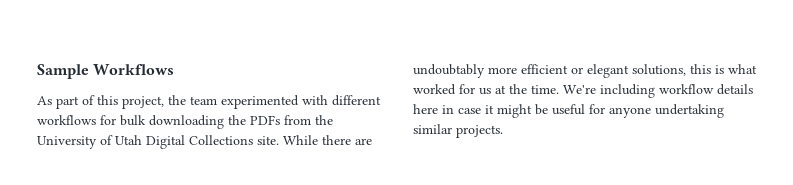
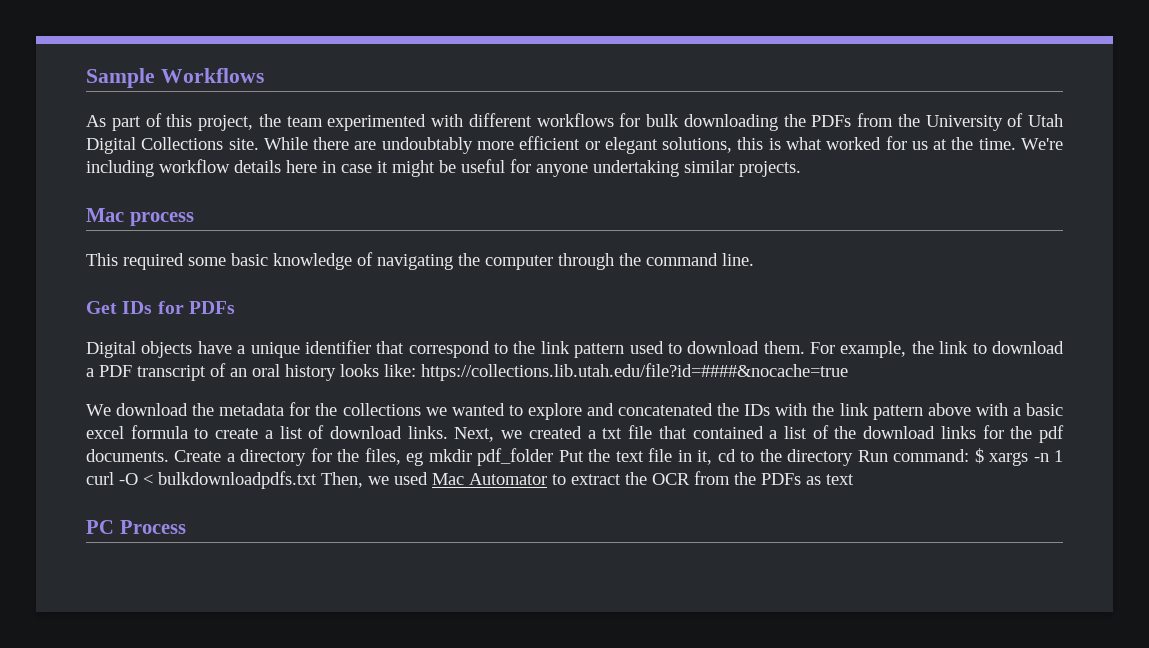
(503, 131) none -> [86,208,194,226] [86,252,754,270] [86,301,235,314] [86,340,1065,358] [86,363,848,381] [86,402,1064,420] [86,425,1065,443] [86,448,1064,466] [86,471,854,489] [86,520,186,534] // Mac process // This required some basic knowledge of navigating the computer through the command line. // Get IDs for PDFs // Digital objects have a unique identifier that correspond to the link pattern used to download them. For example, the link to download a PDF transcript of an oral history looks like: https://collections.lib.utah.edu/file?id=####&nocache=true // We download the metadata for the collections we wanted to explore and concatenated the IDs with the link pattern above with a basic excel formula to create a list of download links. Next, we created a txt file that contained a list of the download links for the pdf documents. Create a directory for the files, eg mkdir pdf_folder Put the text file in it, cd to the directory Run command: $ xargs -n 1 curl -O < bulkdownloadpdfs.txt Then, we used Mac Automator to extract the OCR from the PDFs as text // PC Process

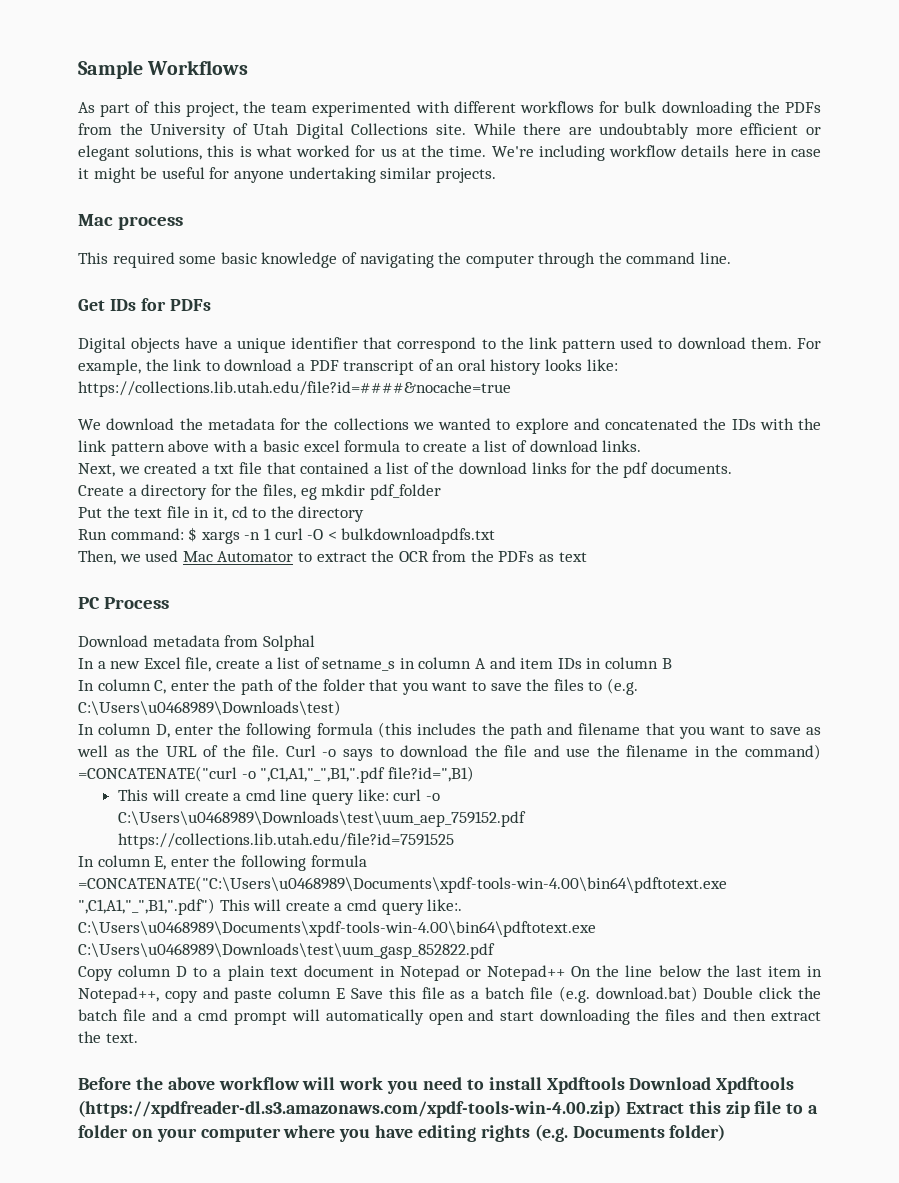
(448, 432) none -> (642, 446) //
(169, 455) none -> (733, 468) //
(554, 457) none -> (441, 492) //
(854, 457) none -> (365, 514) //
(317, 480) none -> (496, 536) //
(186, 527) none -> [78,635,315,651] [78,657,672,672] [78,678,639,695] [78,700,341,716] [78,722,822,739] [77,744,821,761] [78,766,474,783] [118,789,440,805] [118,811,527,827] [118,833,455,849] [78,855,367,871] [78,876,727,893] [78,898,463,915] [78,921,596,937] [78,943,495,959] [78,965,822,981] [78,986,822,1003] [78,1009,821,1025] [78,1031,138,1043] [78,1077,795,1094] [78,1100,819,1118] [78,1124,726,1142] // Download metadata from Solphal // In a new Excel file, create a list of setname_s in column A and item IDs in column B // In column C, enter the path of the folder that you want to save the files to (e.g. C:\Users\u0468989\Downloads\test) // In column D, enter the following formula (this includes the path and filename that you want to save as well as the URL of the file. Curl -o says to download the file and use the filename in the command) =CONCATENATE("curl -o ",C1,A1,"_",B1,".pdf file?id=",B1) // This will create a cmd line query like: curl -o C:\Users\u0468989\Downloads\test\uum_aep_759152.pdf https://collections.lib.utah.edu/file?id=7591525 // In column E, enter the following formula =CONCATENATE("C:\Users\u0468989\Documents\xpdf-tools-win-4.00\bin64\pdftotext.exe ",C1,A1,"_",B1,".pdf") This will create a cmd query like:. C:\Users\u0468989\Documents\xpdf-tools-win-4.00\bin64\pdftotext.exe C:\Users\u0468989\Downloads\test\uum_gasp_852822.pdf // Copy column D to a plain text document in Notepad or Notepad++ On the line below the last item in Notepad++, copy and paste column E Save this file as a batch file (e.g. download.bat) Double click the batch file and a cmd prompt will automatically open and start downloading the files and then extract the text. // Before the above workflow will work you need to install Xpdftools Download Xpdftools (https://xpdfreader-dl.s3.amazonaws.com/xpdf-tools-win-4.00.zip) Extract this zip file to a folder on your computer where you have editing rights (e.g. Documents folder)

